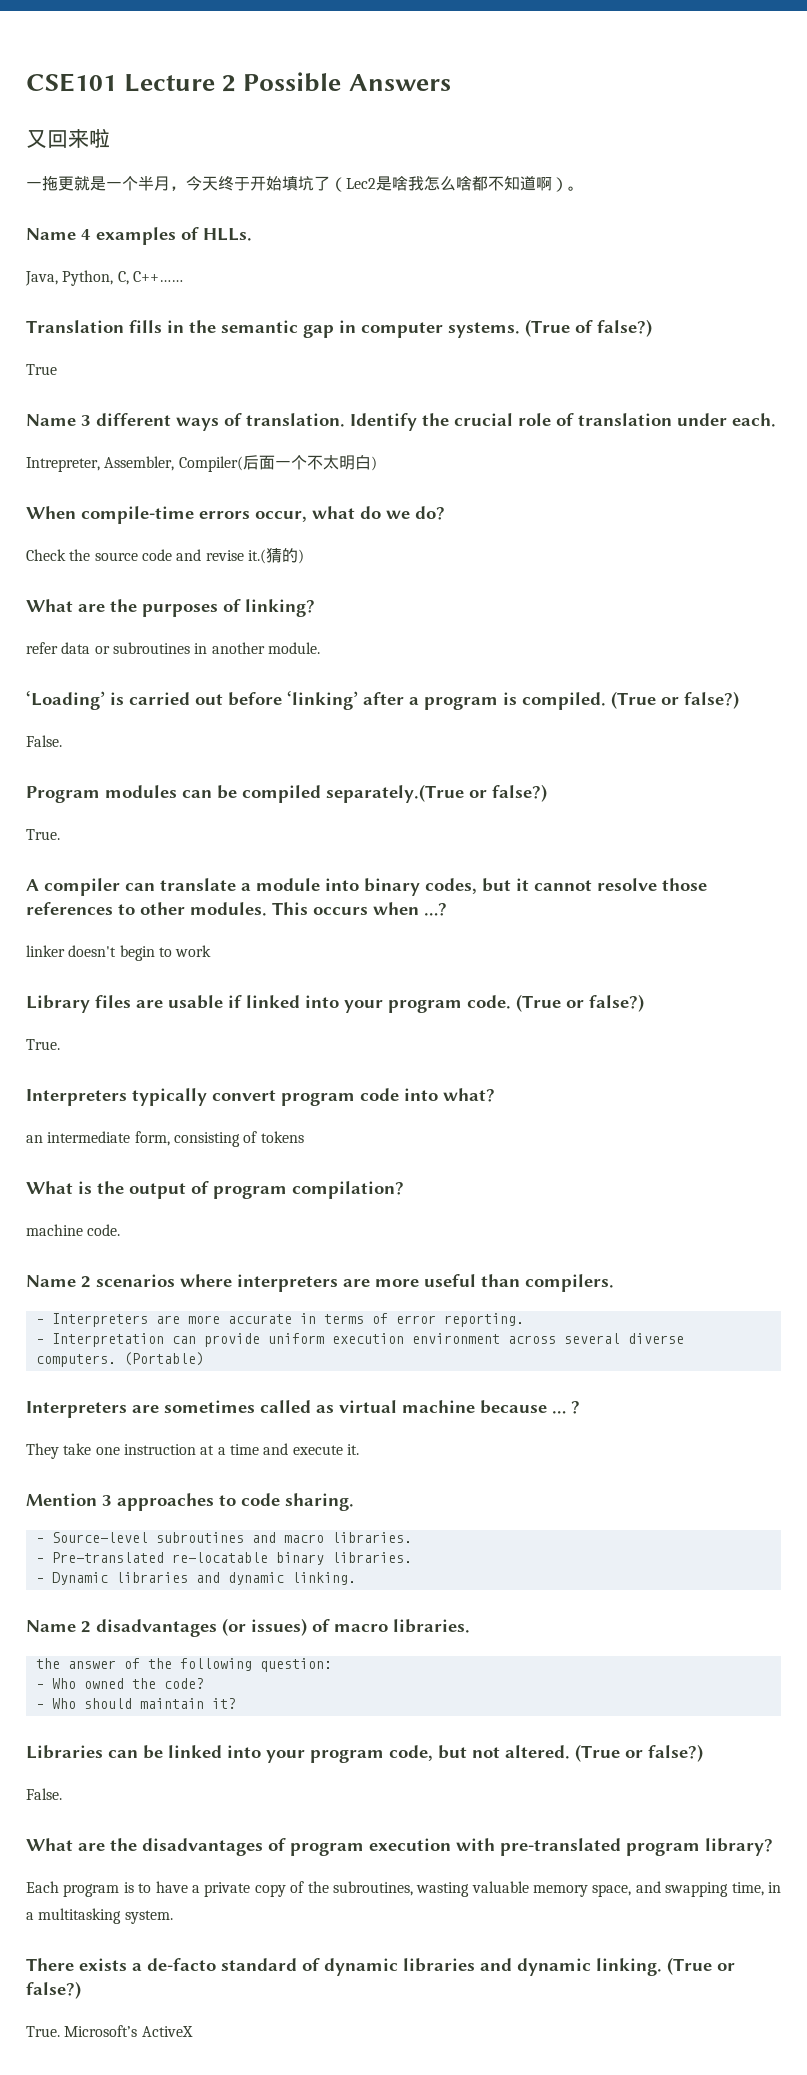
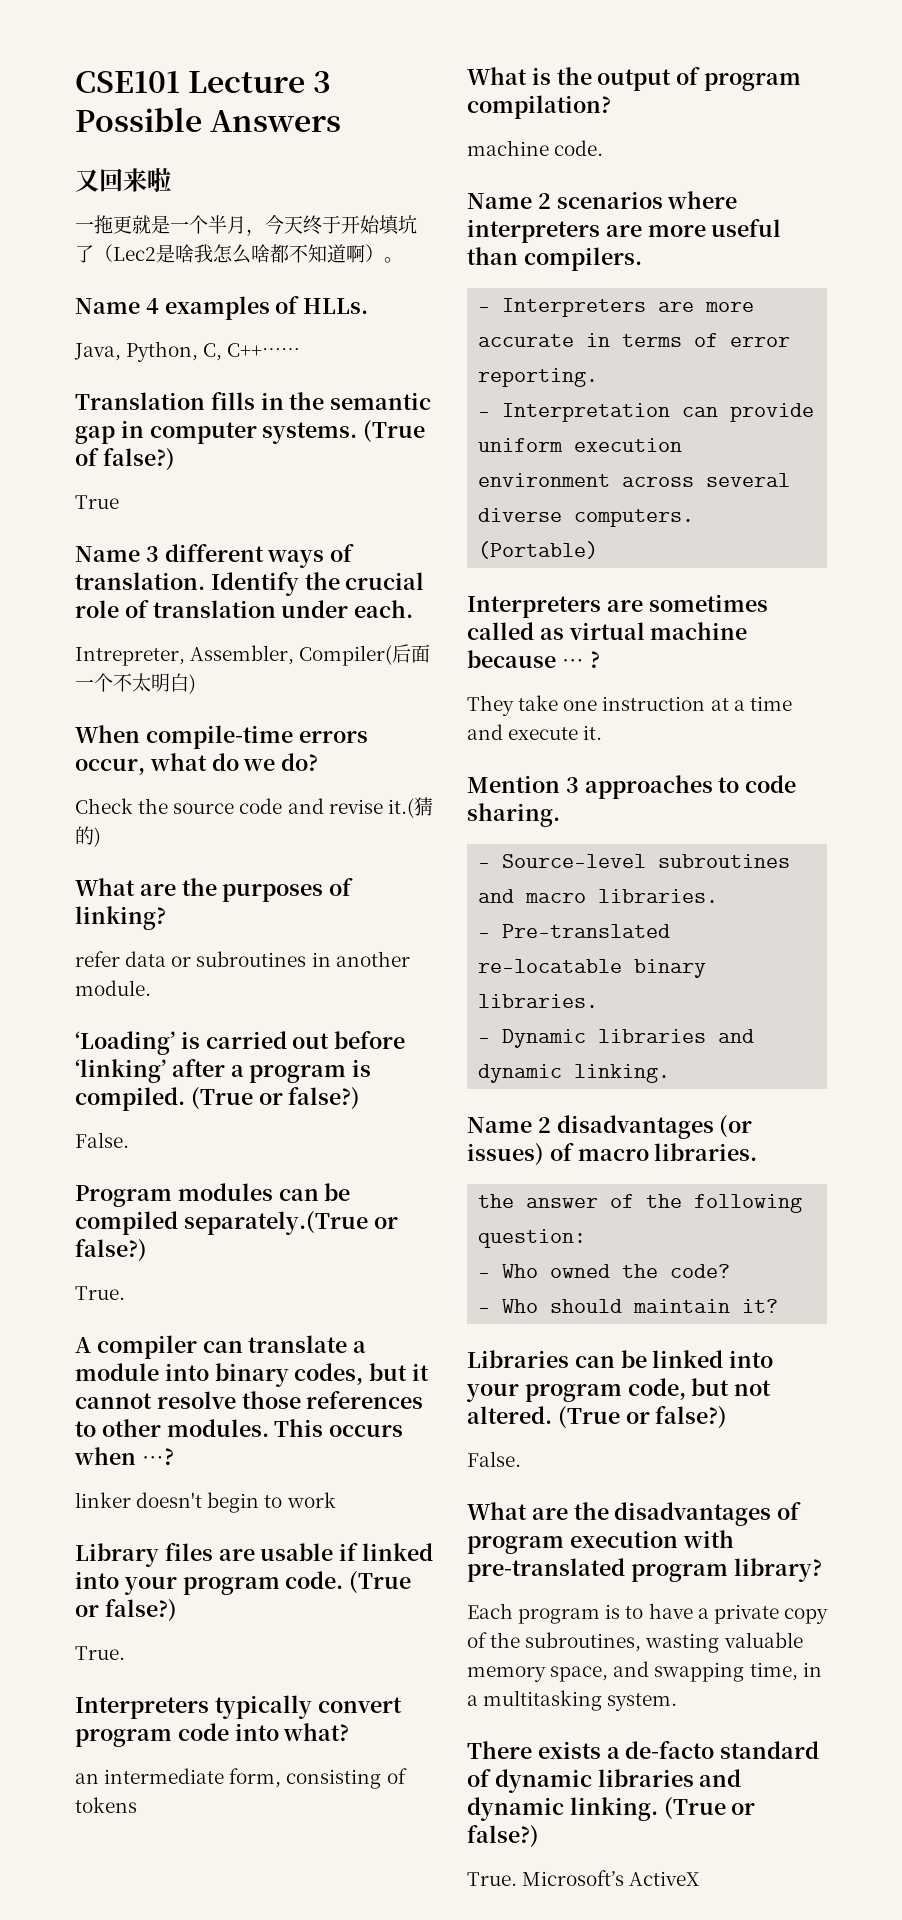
[222,75,237,92] 2 -> [313,71,332,93] 3

